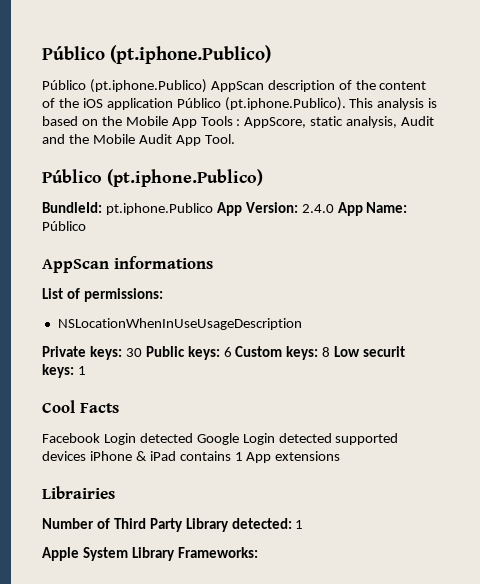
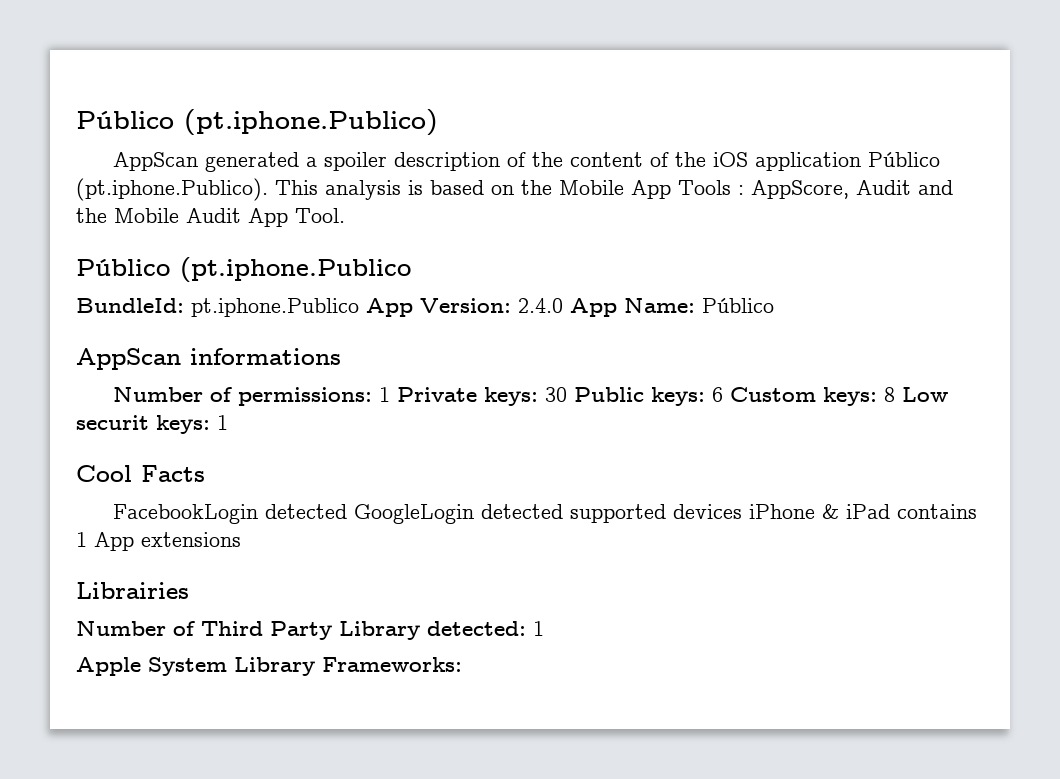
[42,45,271,64] [42,79,264,93] Público (pt.iphone.Publico) // Público (pt.iphone.Publico) AppScan -> [76,109,438,136] [112,152,387,172] Público (pt.iphone.Publico) // AppScan generated a spoiler
[310,116,398,128] static analysis, -> (849, 189) none
[107,169,263,187] (pt.iphone.Publico) -> [180,257,411,282] (pt.iphone.Publico
[42,288,63,299] List -> [112,387,203,402] Number
[57,318,302,330] // NSLocationWhenInUseUsageDescription // -> [378,387,390,402] 1
[42,433,275,445] Facebook Login detected Google Login -> [112,504,474,524] FacebookLogin detected GoogleLogin

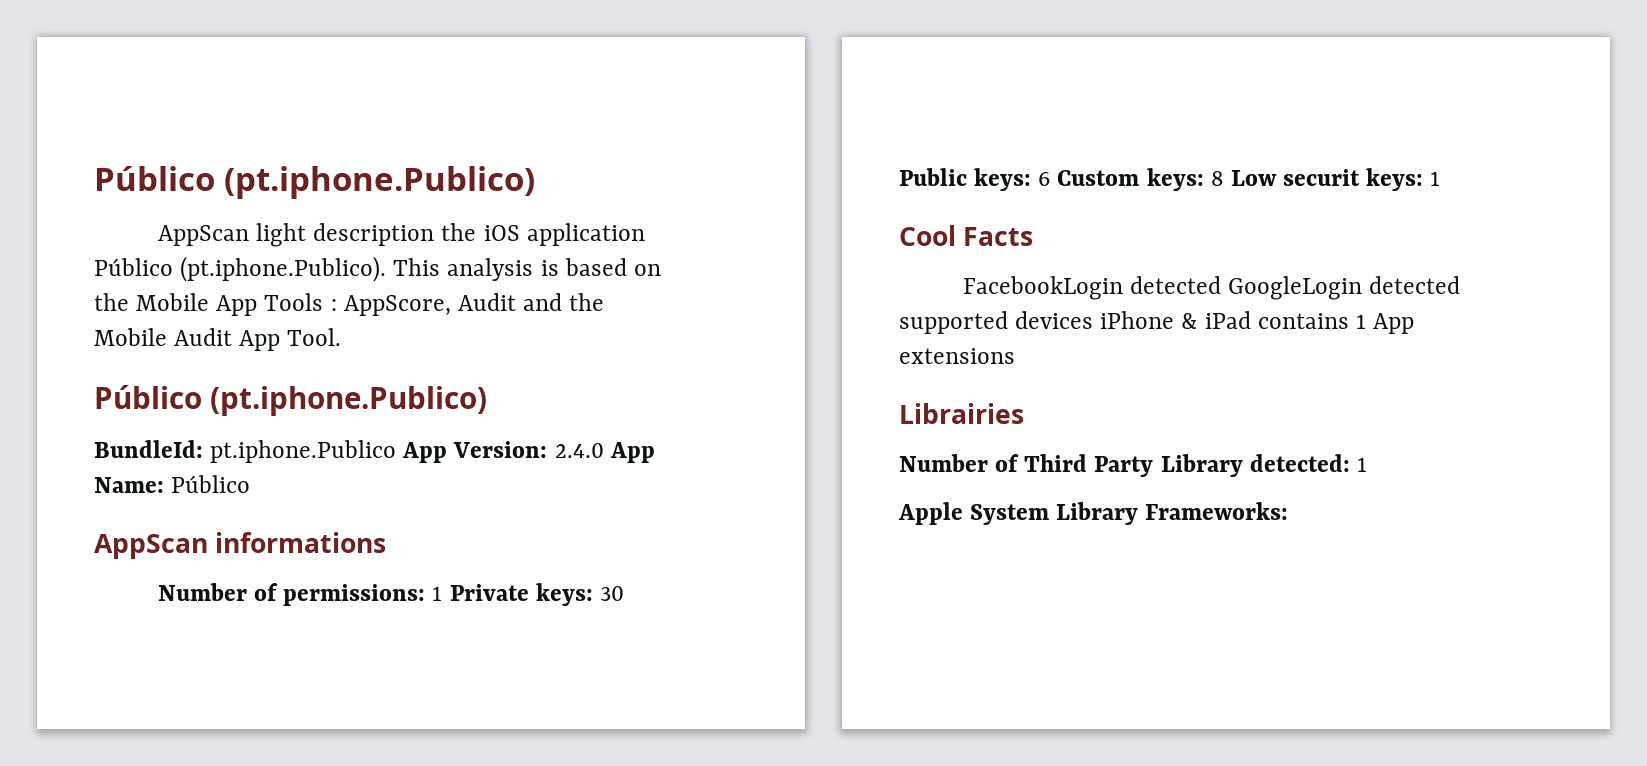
[204,152,669,172] generated a spoiler description of the content of -> [256,223,435,247] light description
[180,257,411,282] (pt.iphone.Publico -> [210,386,487,416] (pt.iphone.Publico)

